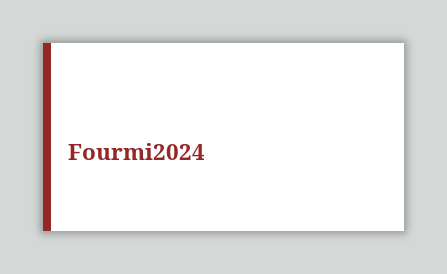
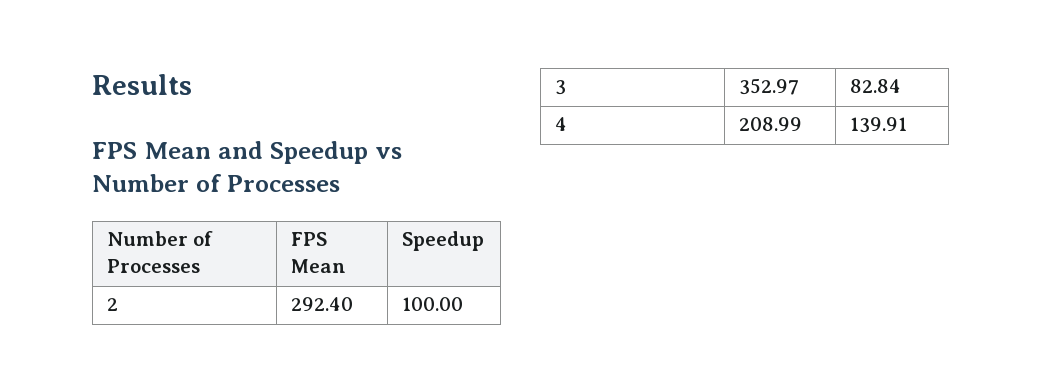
[68,143,205,160] Fourmi2024 -> [92,74,192,95] [92,141,402,164] [92,174,340,192] [106,231,214,246] [106,259,200,273] [290,232,327,246] [290,259,346,273] [401,231,484,251] [106,298,118,311] [290,297,353,311] [401,297,463,311] [554,80,566,95] [738,78,799,95] [849,79,901,93] [554,117,567,131] [738,117,802,131] [849,117,907,133] Results // FPS Mean and Speedup vs Number of Processes // Number of Processes | FPS Mean | Speedup // 2 | 292.40 | 100.00 // 3 | 352.97 | 82.84 // 4 | 208.99 | 139.91

